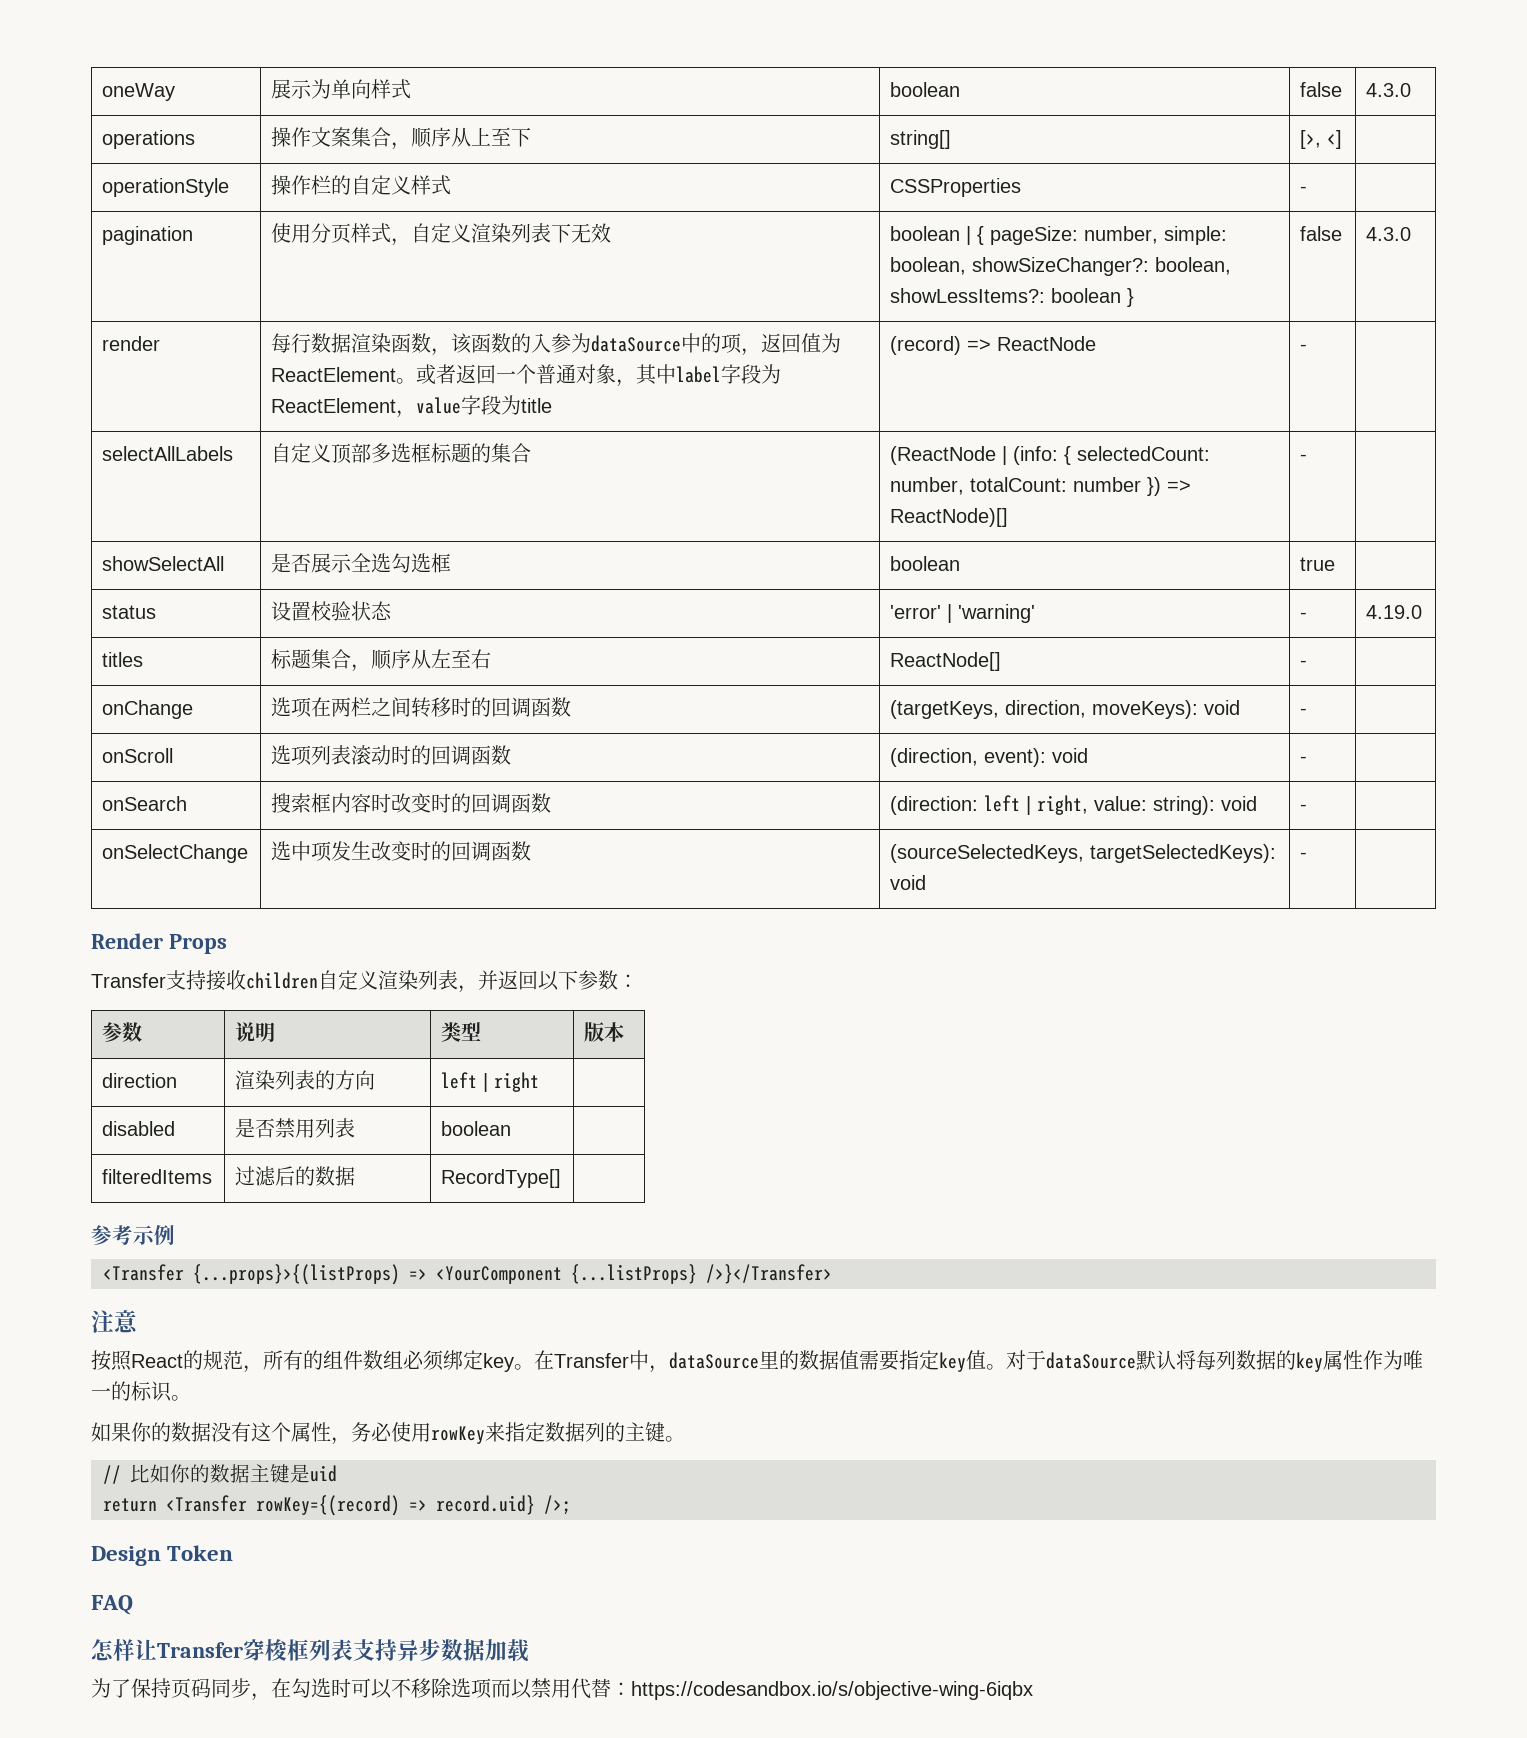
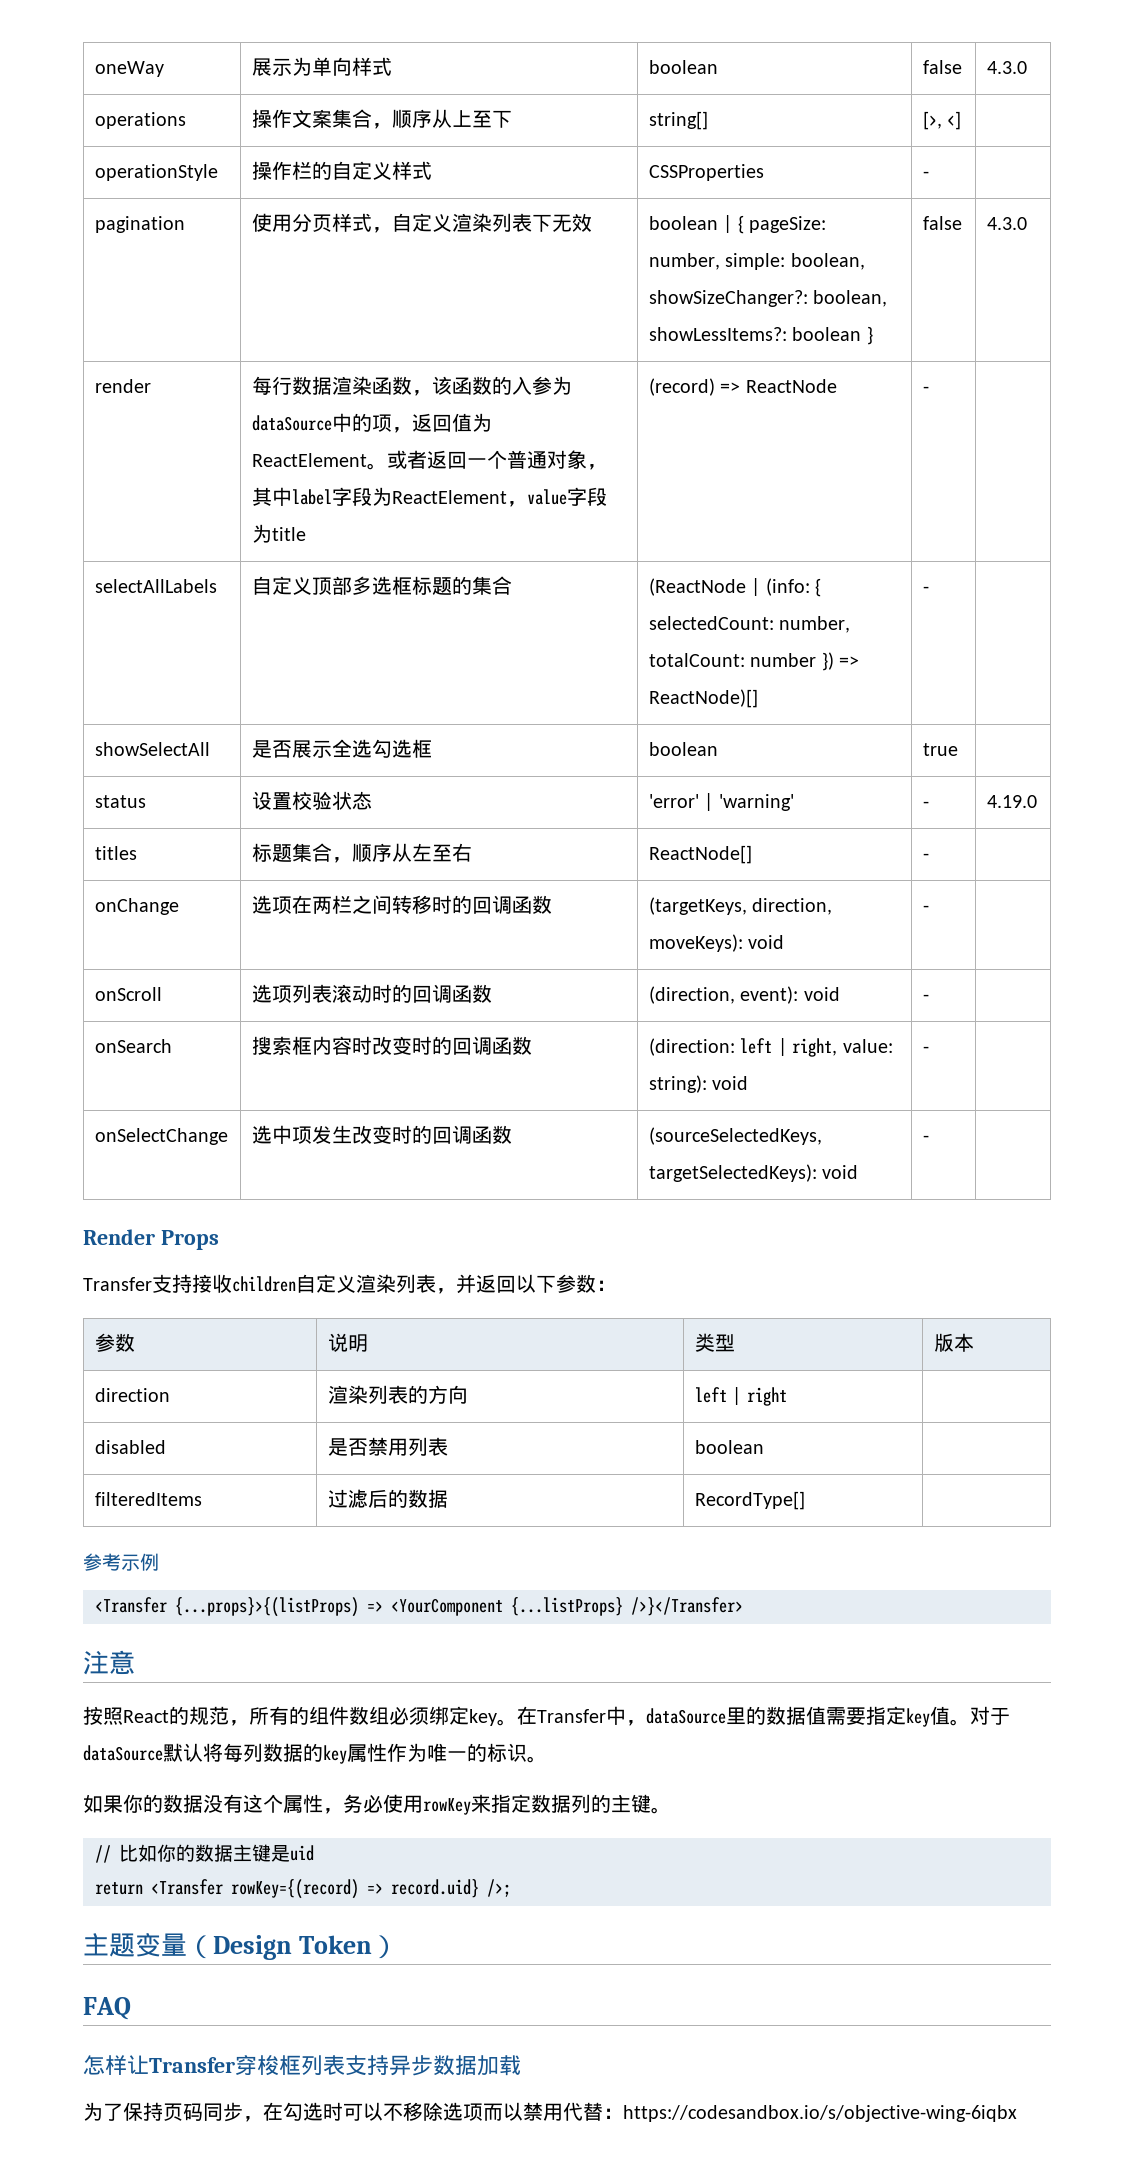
(571, 1505) none -> [83,1932,213,1959] 主题变量（
(234, 1553) none -> [371,1935,398,1959] ）

